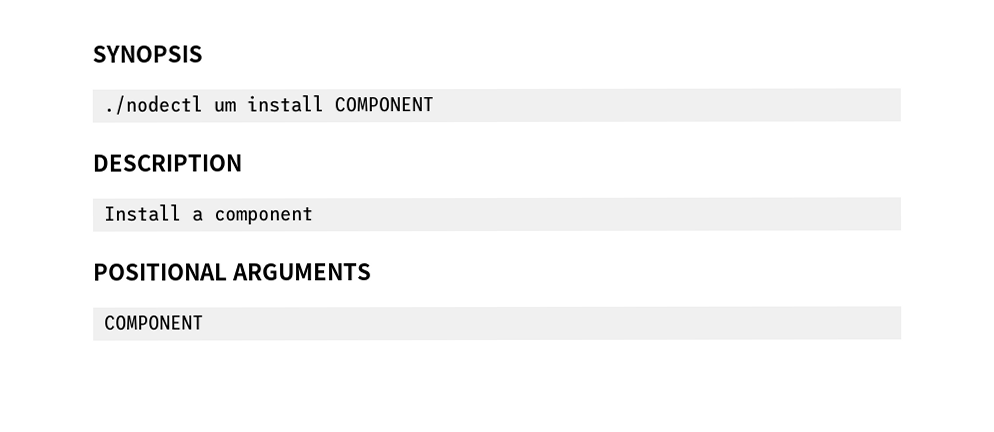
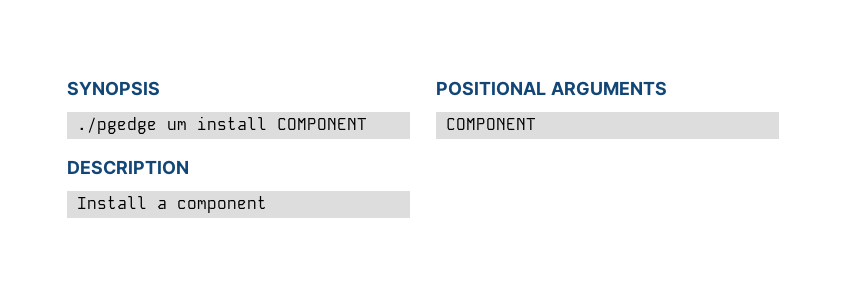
[103,95,204,115] ./nodectl -> [76,117,157,134] ./pgedge

